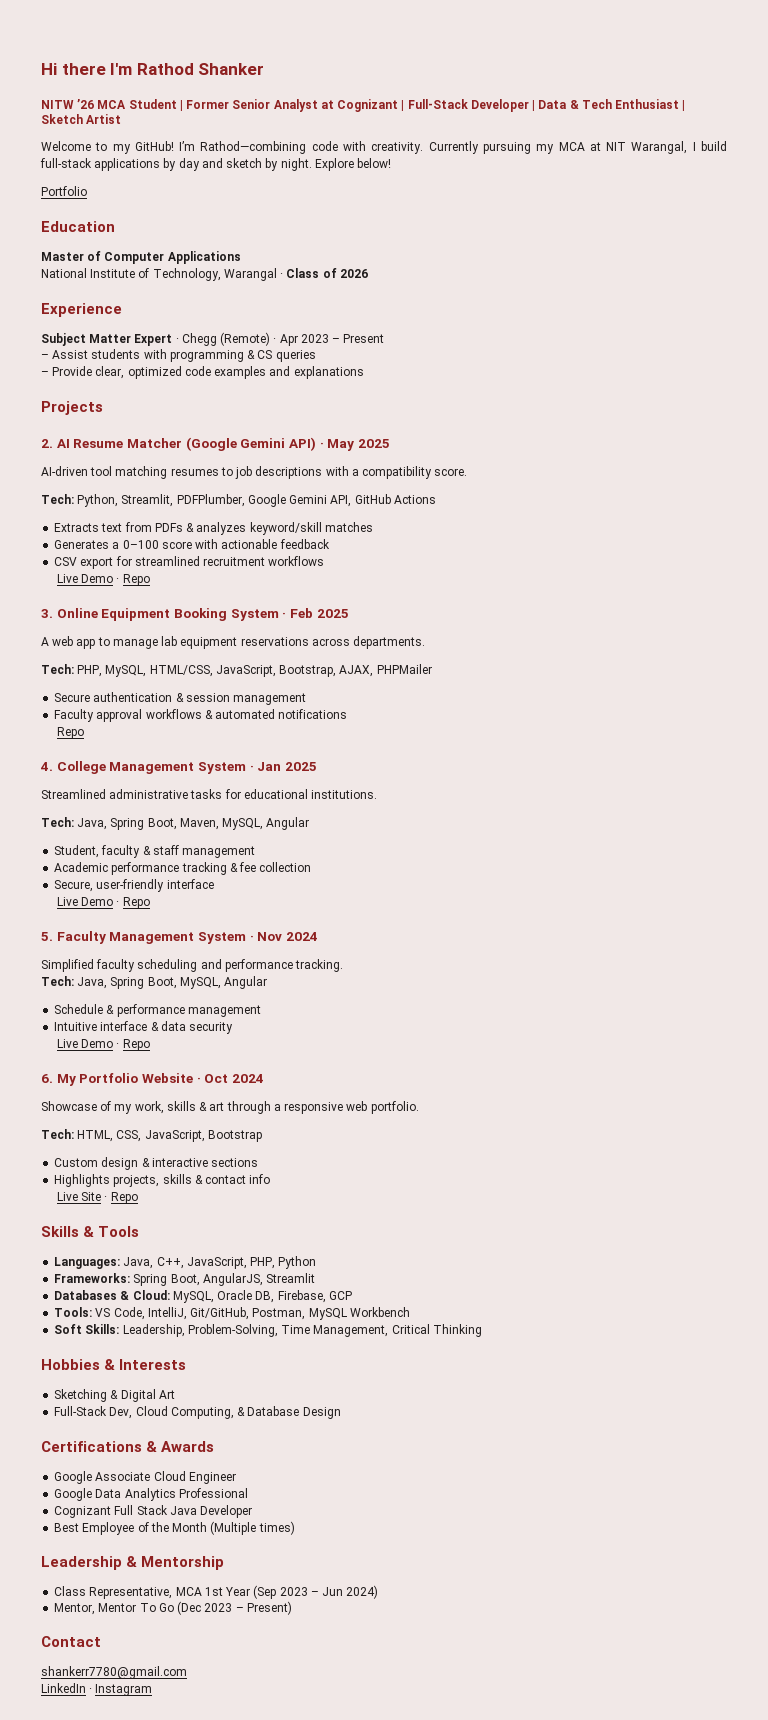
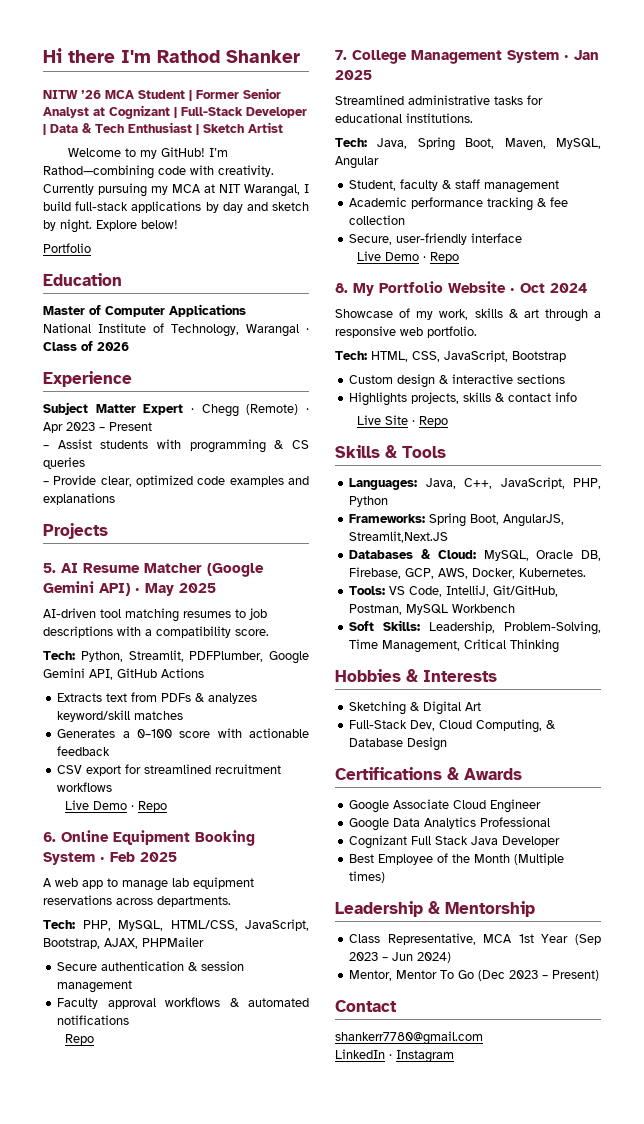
[41,439,53,448] 2. -> [43,563,56,573] 5.
[41,609,53,618] 3. -> [43,832,56,842] 6.
[40,762,53,771] 4. -> [335,50,347,60] 7.
[41,931,318,944] [41,959,344,972] [41,976,268,989] [54,1004,261,1017] [54,1021,234,1034] [56,1039,150,1051] [41,1074,53,1083] 5. Faculty Management System · Nov 2024 // Simplified faculty scheduling and performance tracking. // Tech: Java, Spring Boot, MySQL, Angular // Schedule & performance management // Intuitive interface & data security // Live Demo · Repo // 6. -> [335,283,348,293] 8.
[266,1273,316,1283] Streamlit -> [349,531,449,543] Streamlit,Next.JS
[328,1291,352,1300] GCP -> [405,568,587,579] GCP, AWS, Docker, Kubernetes.

